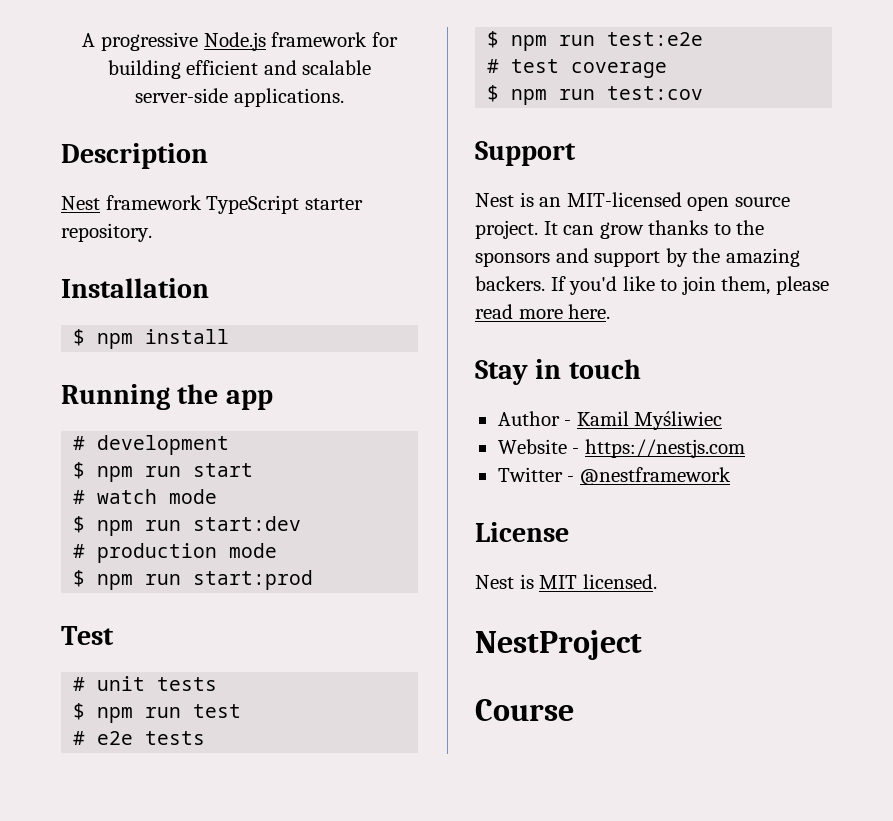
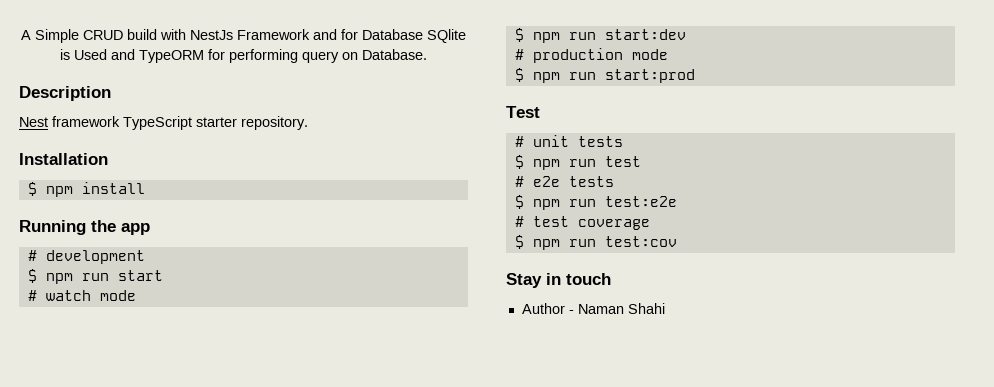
[100,32,398,51] [107,60,372,79] [135,88,344,107] progressive Node.js framework for building efficient and scalable server-side applications. -> [35,29,466,43] [60,49,427,63] Simple CRUD build with NestJs Framework and for Database SQlite is Used and TypeORM for performing query on Database.
[475,141,576,166] [475,192,790,211] [475,220,765,239] [475,248,800,267] [475,276,829,295] [475,304,611,319] // Support // Nest is an MIT-licensed open source project. It can grow thanks to the sponsors and support by the amazing backers. If you'd like to join them, please read more here. -> (677, 241) none
[576,411,723,430] [497,439,745,458] [497,467,731,485] [475,522,569,542] [475,574,657,589] [475,630,642,660] [475,699,574,721] Kamil Myśliwiec // Website - https://nestjs.com // Twitter - @nestframework // License // Nest is MIT licensed. // NestProject // Course -> [577,303,665,314] Naman Shahi

